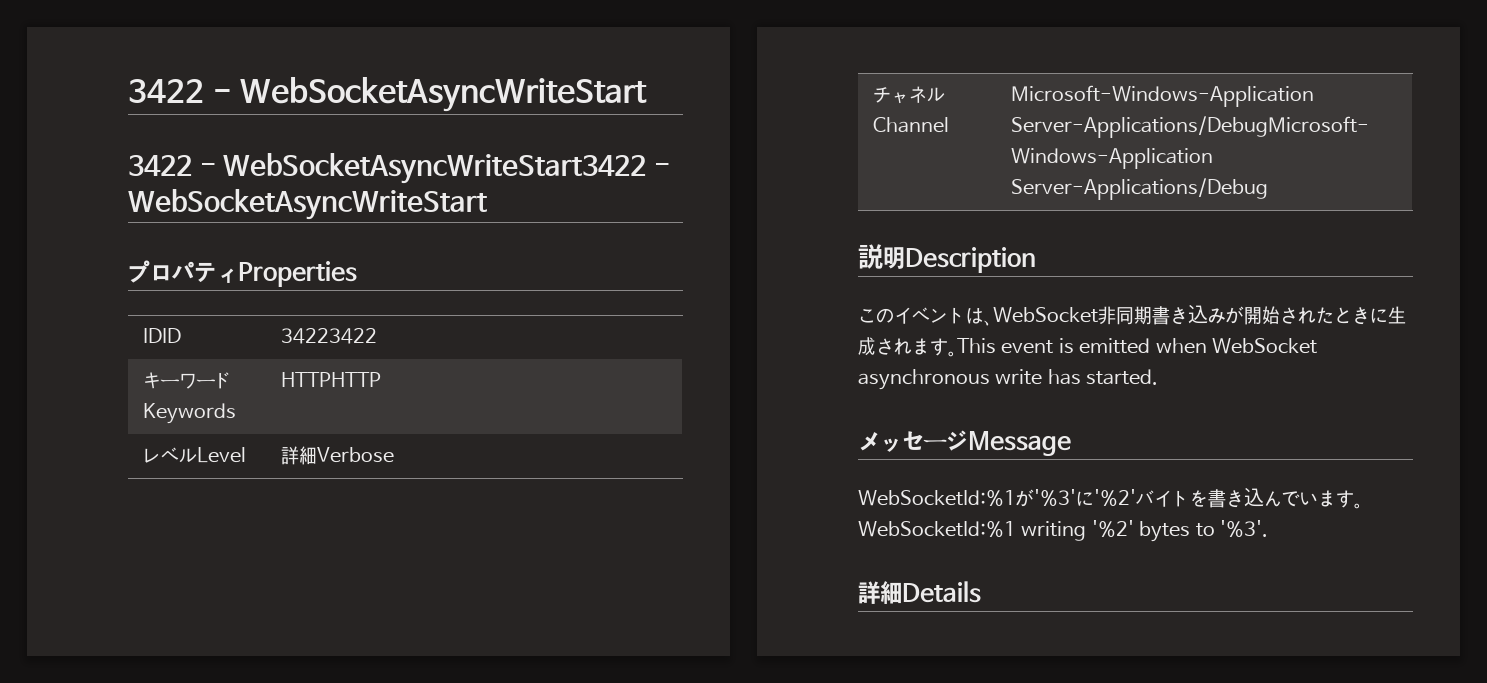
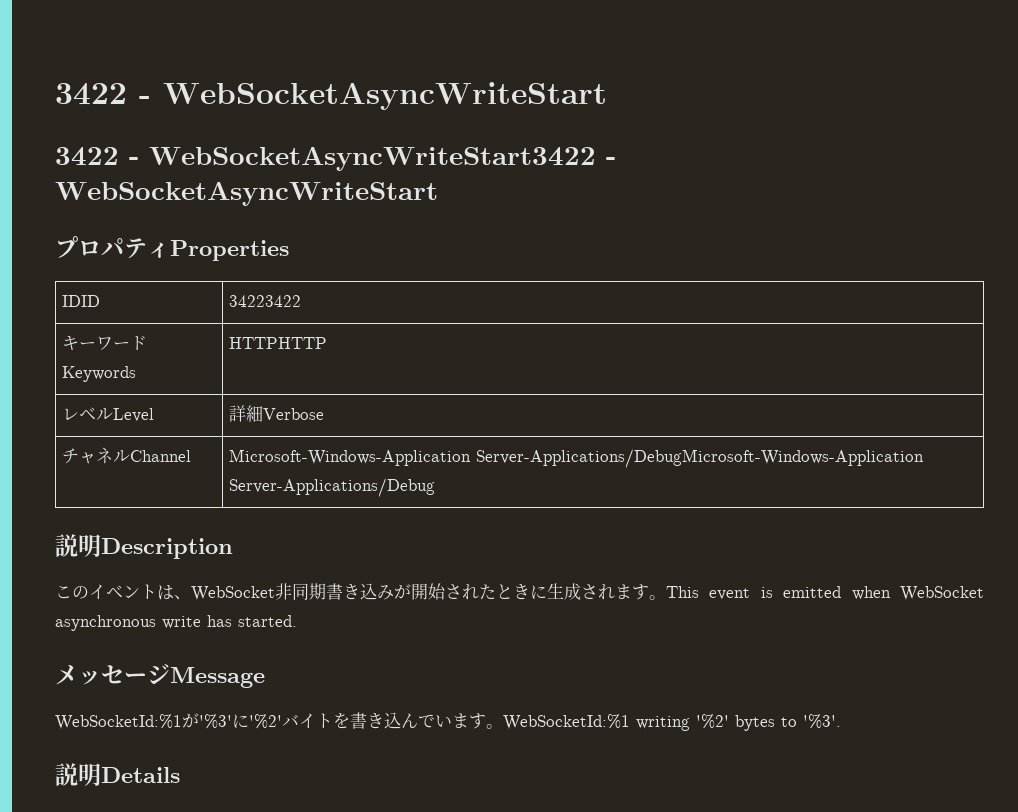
[858,581,902,604] 詳細 -> [55,763,101,786] 説明

